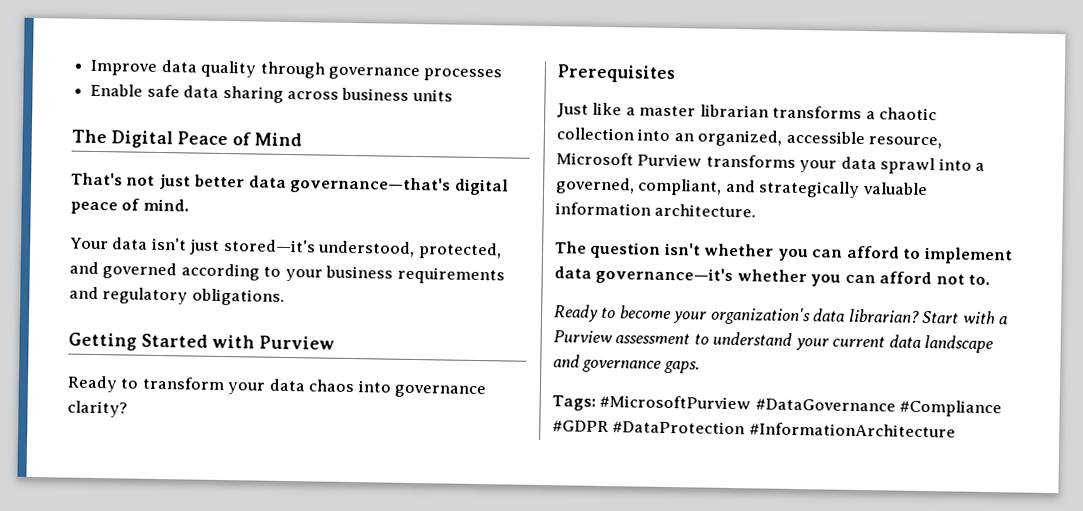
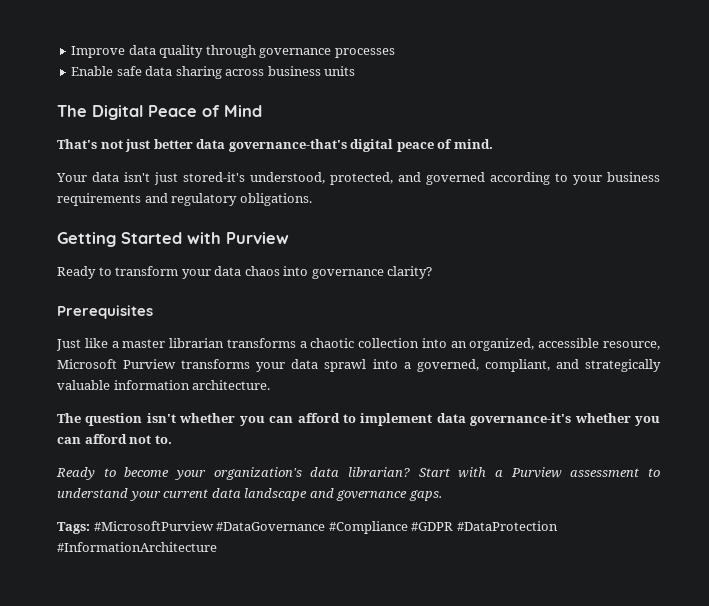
[289,176,452,195] governance—that's -> [228,139,347,152] governance-that's
[223,238,316,253] stored—it's -> [183,172,245,182] stored-it's
[595,266,734,286] governance—it's -> [470,413,572,426] governance-it's

